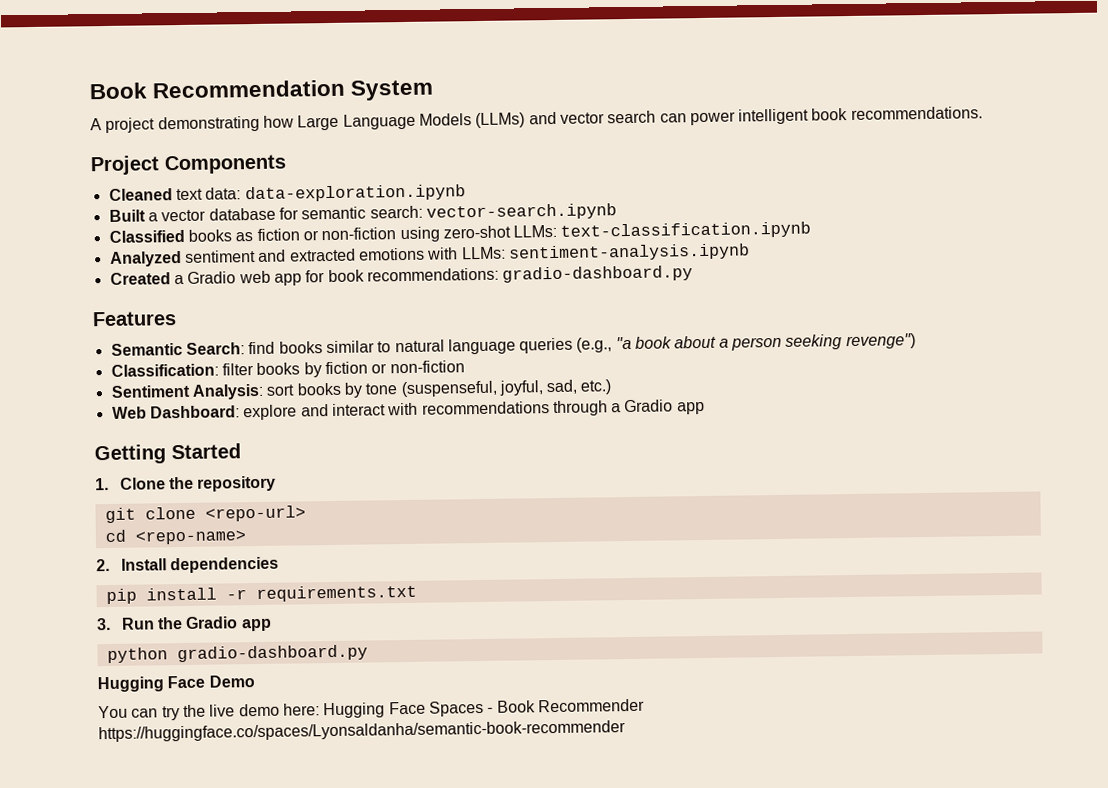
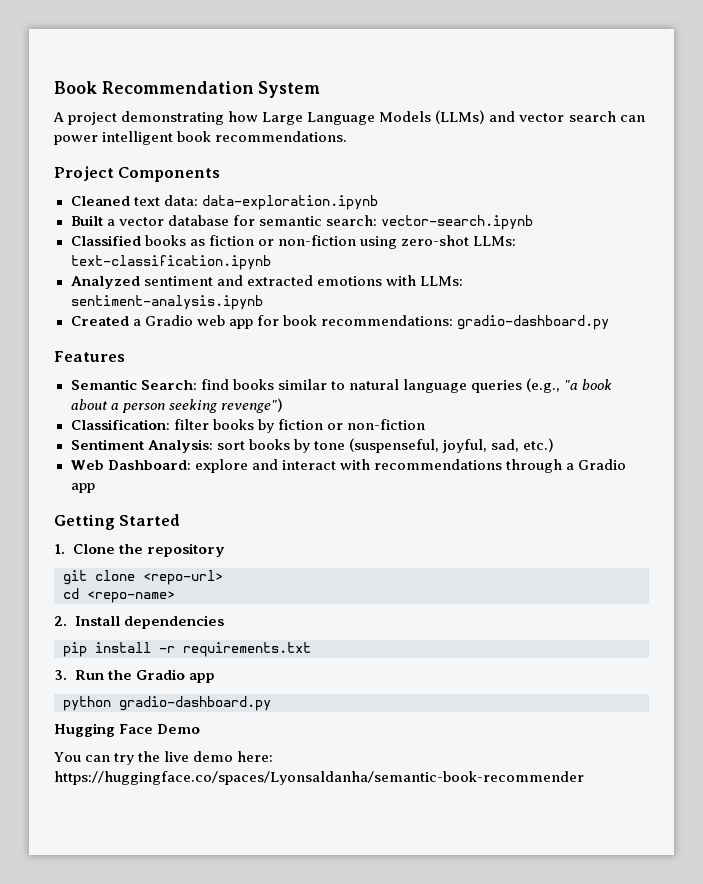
[323,698,645,719] Hugging Face Spaces - Book Recommender -> (274, 756) none

